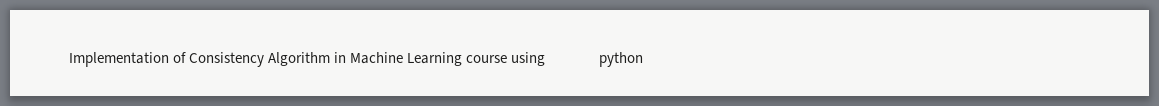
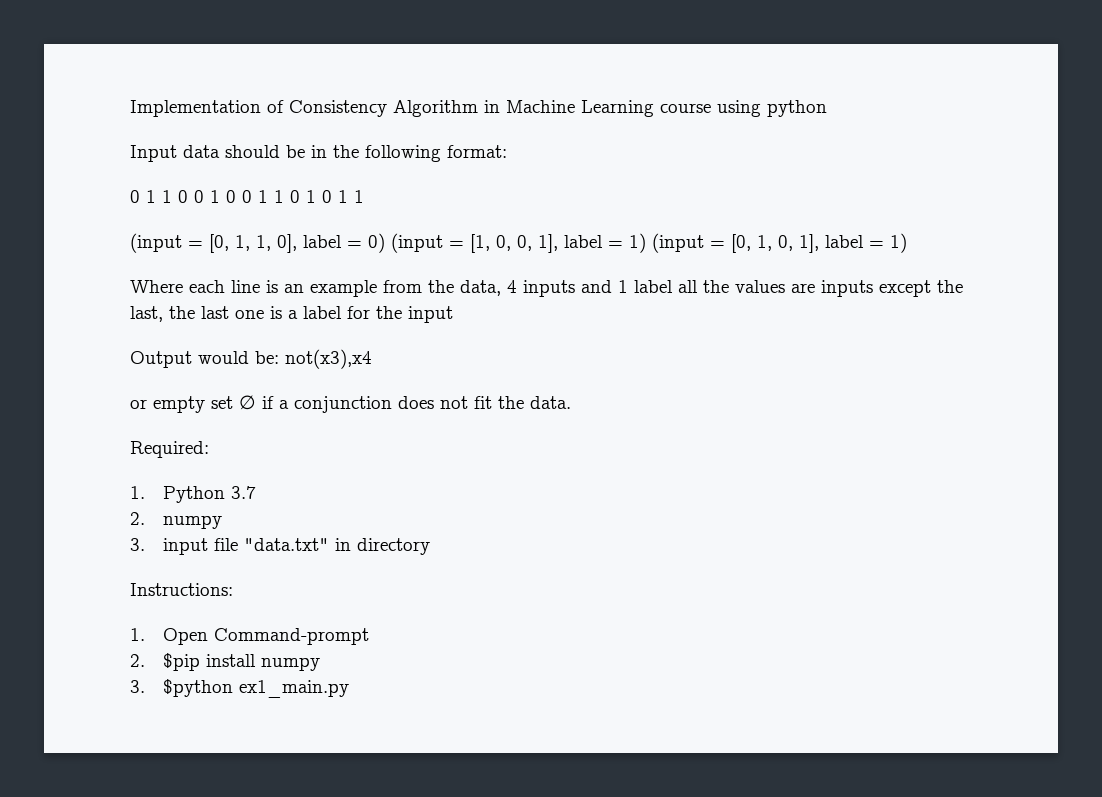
(643, 59) none -> [130,145,507,162] [130,190,364,203] [130,233,907,253] [130,280,963,297] [130,306,453,323] [130,349,372,369] [130,395,571,413] [130,441,209,458] [130,486,256,503] [130,512,222,529] [130,538,430,555] [130,583,233,596] [130,628,369,645] [130,653,320,671] [130,679,349,698] // Input data should be in the following format: // 0 1 1 0 0 1 0 0 1 1 0 1 0 1 1 // (input = [0, 1, 1, 0], label = 0) (input = [1, 0, 0, 1], label = 1) (input = [0, 1, 0, 1], label = 1) // Where each line is an example from the data, 4 inputs and 1 label all the values are inputs except the last, the last one is a label for the input // Output would be: not(x3),x4 // or empty set ∅ if a conjunction does not fit the data. // Required: // 1. Python 3.7 // 2. numpy // 3. input file "data.txt" in directory // Instructions: // 1. Open Command-prompt // 2. $pip install numpy // 3. $python ex1_main.py

